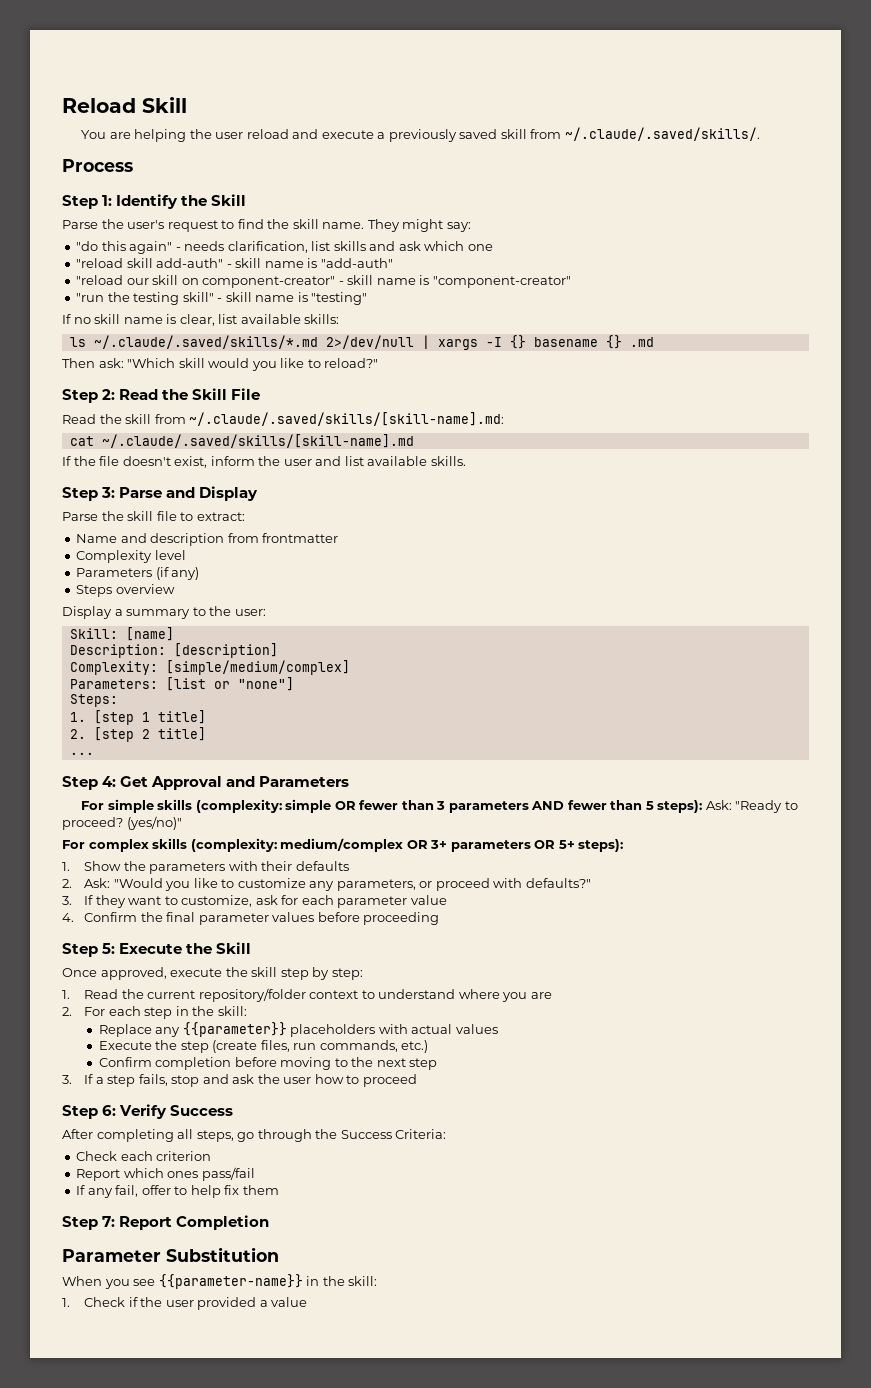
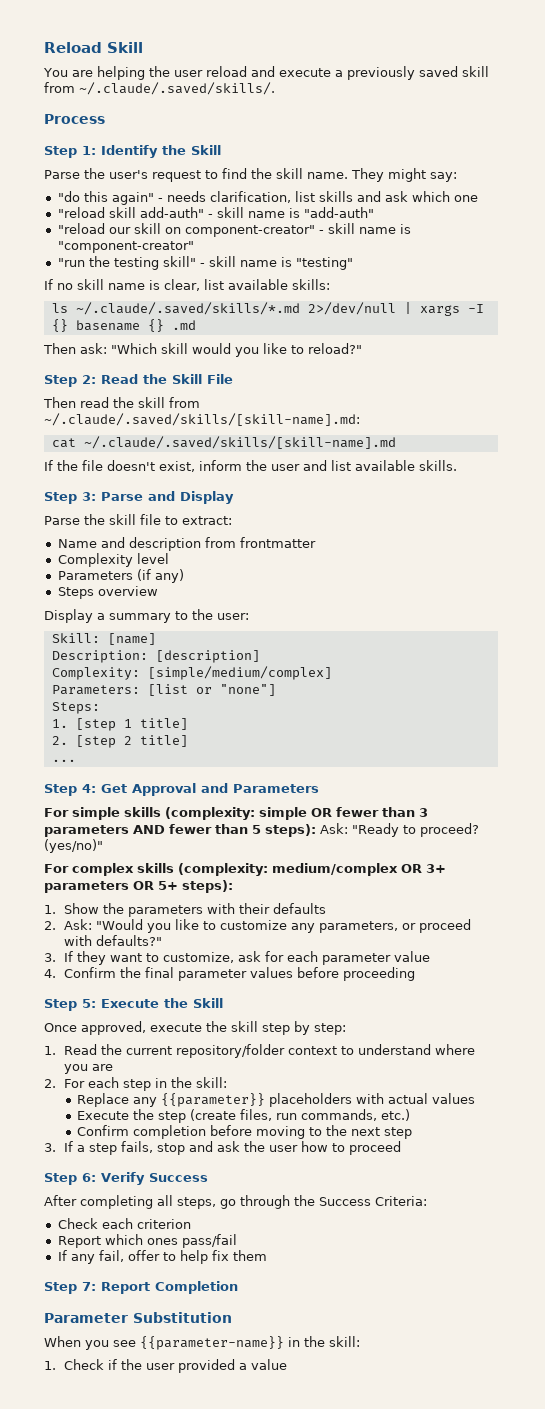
[62,414,96,424] Read -> [43,397,109,408] Then read

